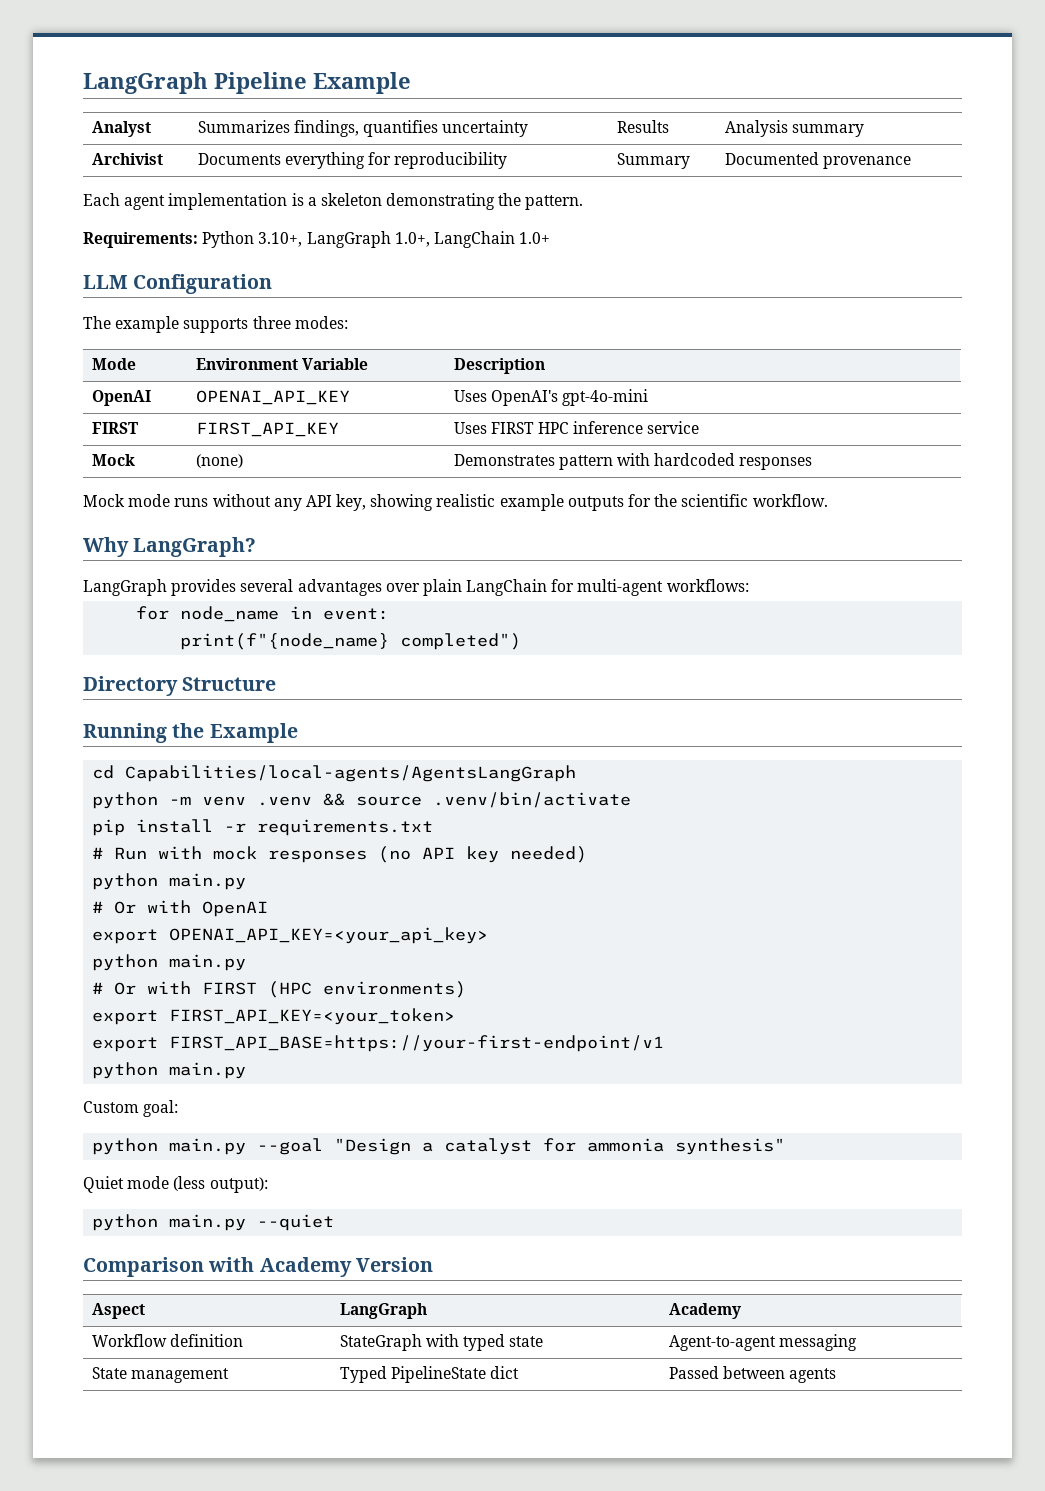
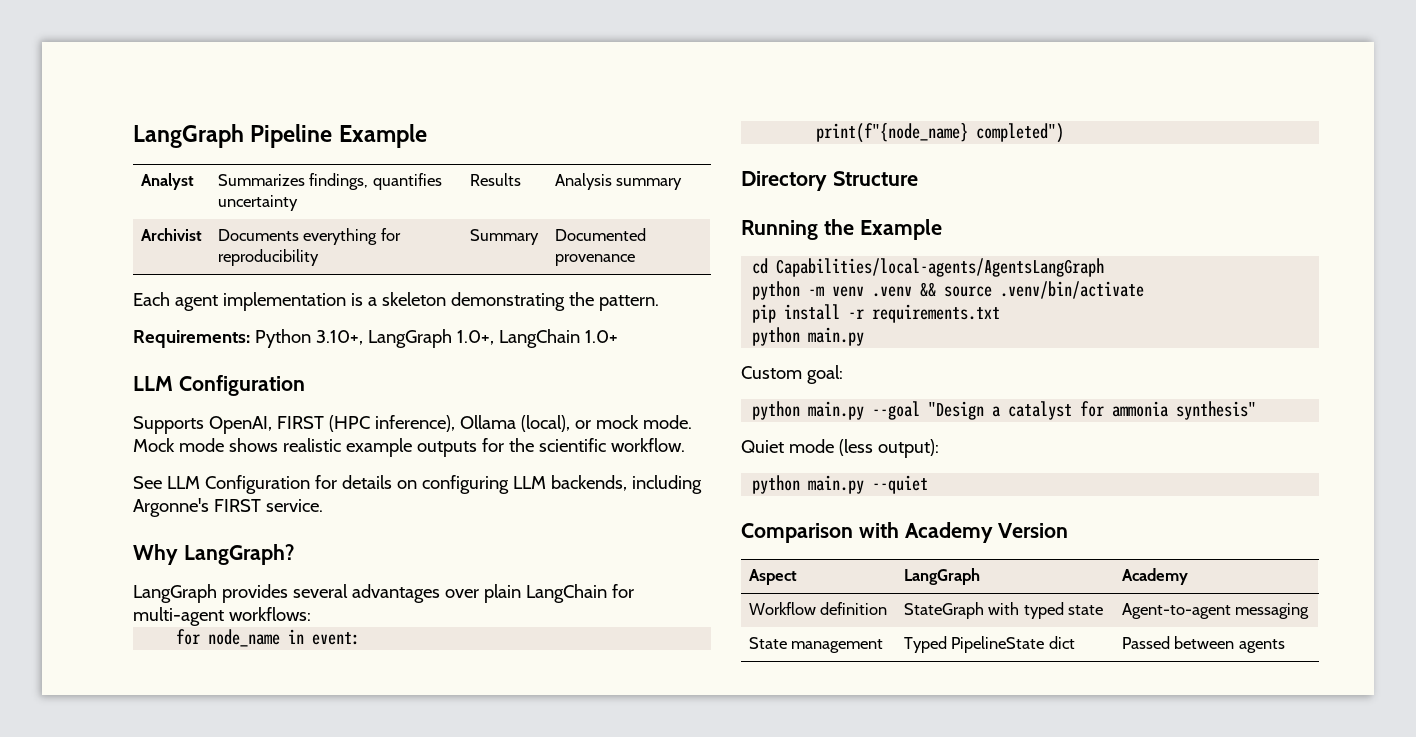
[83,316,348,333] [91,358,136,370] [195,358,368,370] [453,358,545,374] [91,390,151,406] [195,390,350,405] [453,389,649,406] [91,422,138,434] [195,422,339,437] [453,421,700,434] [91,454,135,466] [195,454,243,468] [453,453,813,470] [83,494,434,511] The example supports three modes: // Mode | Environment Variable | Description // OpenAI | OPENAI_API_KEY | Uses OpenAI's gpt-4o-mini // FIRST | FIRST_API_KEY | Uses FIRST HPC inference service // Mock | (none) | Demonstrates pattern with hardcoded responses // Mock mode runs without any API key, showing -> [133,415,692,434] [133,438,278,452] Supports OpenAI, FIRST (HPC inference), Ollama (local), or mock mode. Mock mode shows
(828, 500) none -> [133,475,702,494] [133,498,323,517] // See LLM Configuration for details on configuring LLM backends, including Argonne's FIRST service.
[92,846,588,863] [92,873,247,890] [92,900,269,917] [92,927,489,944] [92,954,247,971] [92,981,467,998] [92,1008,456,1025] [92,1035,665,1052] // # Run with mock responses (no API key needed) // python main.py // # Or with OpenAI // export OPENAI_API_KEY=<your_api_key> // python main.py // # Or with FIRST (HPC environments) // export FIRST_API_KEY=<your_token> // export FIRST_API_BASE=https://your-first-endpoint/v1 -> (1001, 313) none

